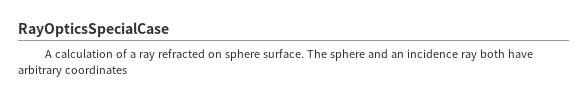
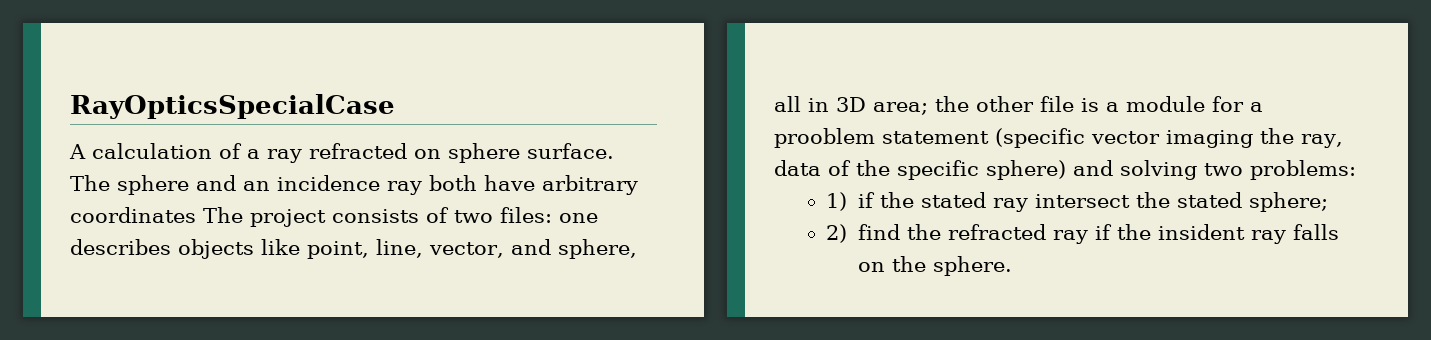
(127, 69) none -> [203,207,598,227] [70,239,637,259] [774,96,1263,115] [774,128,1343,148] [774,160,1356,180] [826,192,1328,212] [826,224,1339,244] [857,256,1012,276] The project consists of two files: one describes objects like point, line, vector, and sphere, all in 3D area; the other file is a module for a prooblem statement (specific vector imaging the ray, data of the specific sphere) and solving two problems: // 1) if the stated ray intersect the stated sphere; // 2) find the refracted ray if the insident ray falls on the sphere.

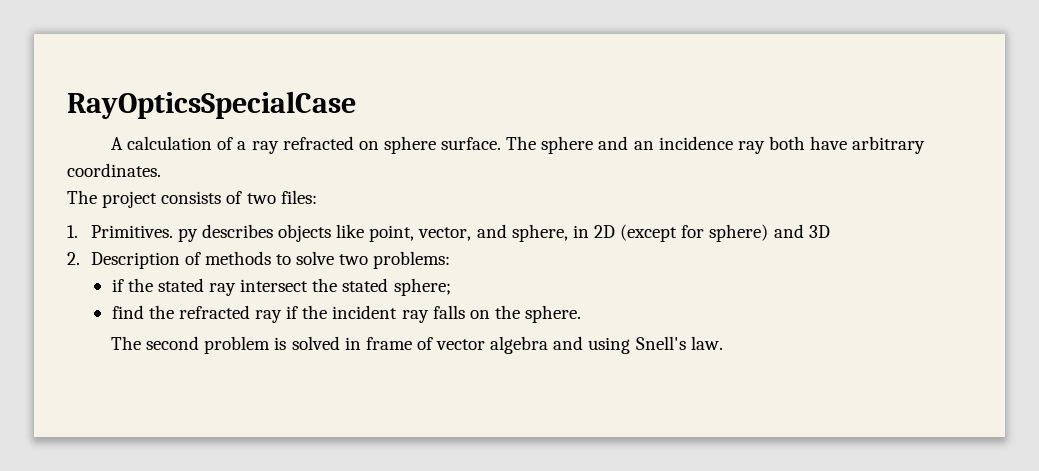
[70,207,196,223] coordinates -> [67,163,161,177] coordinates. //
[559,213,598,223] one -> [67,225,198,242] // 1. Primitives. py
[376,239,423,258] line, -> (415, 233) none
[774,96,1263,115] [774,128,1343,148] [774,160,1197,180] all in 3D area; the other file is a module for a prooblem statement (specific vector imaging the ray, data of the specific sphere) and solving -> [572,224,830,242] [67,251,335,269] in 2D (except for sphere) and 3D // 2. Description of methods to solve
[826,192,848,211] 1) -> (451, 260) none
[826,224,848,243] 2) -> (451, 287) none
[1157,224,1245,240] insident -> [332,305,398,319] incident
(1012, 266) none -> [111,336,723,354] // The second problem is solved in frame of vector algebra and using Snell's law.

